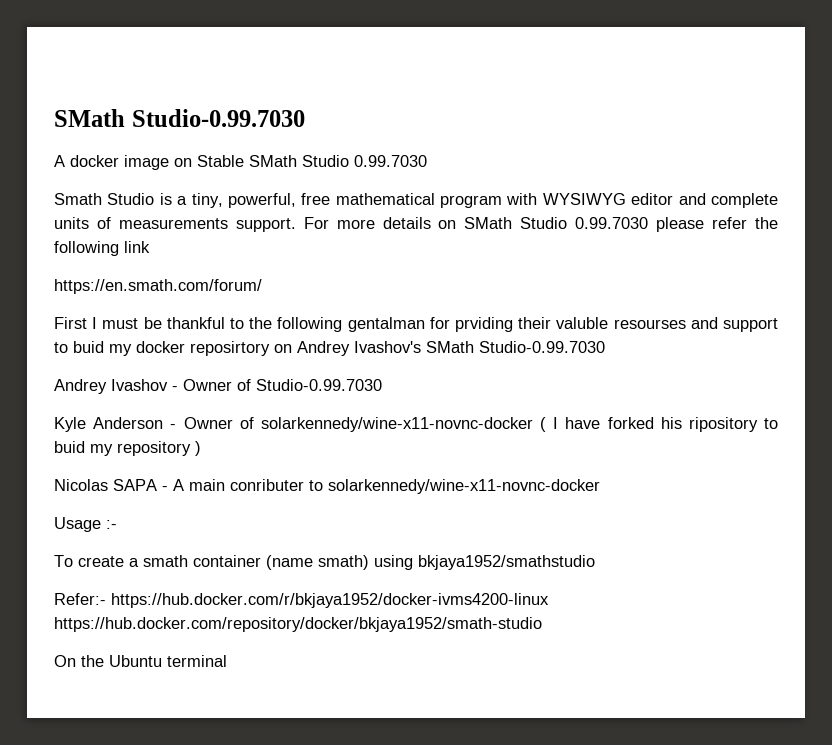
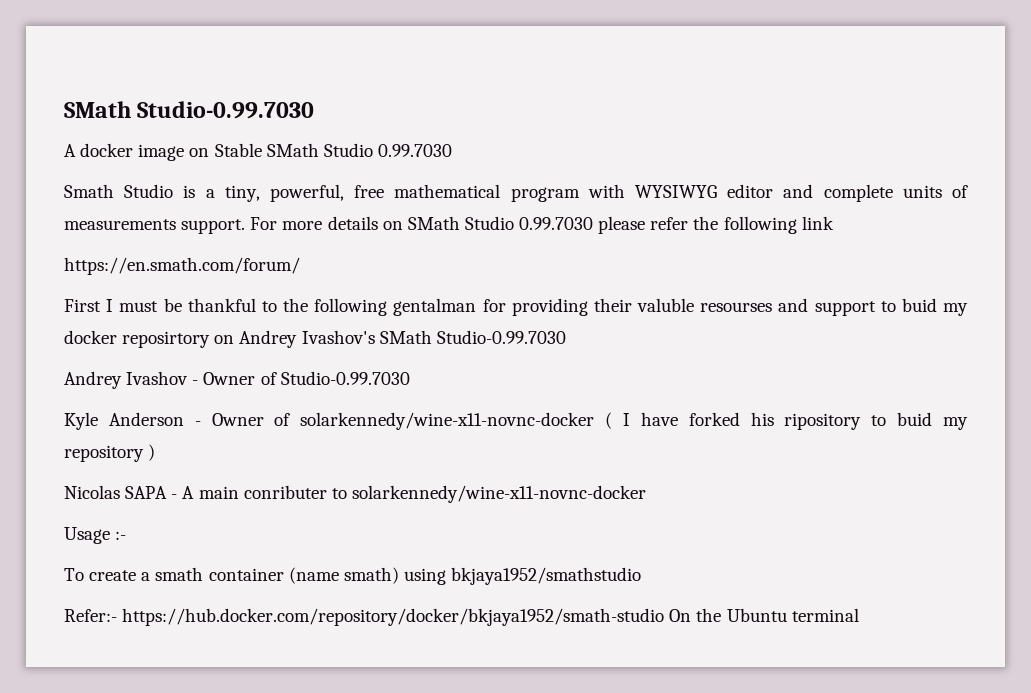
[454,317,513,332] prviding -> [511,298,588,316] providing
[111,593,549,608] https://hub.docker.com/r/bkjaya1952/docker-ivms4200-linux -> (117, 615) none
(542, 624) // -> (665, 617) none

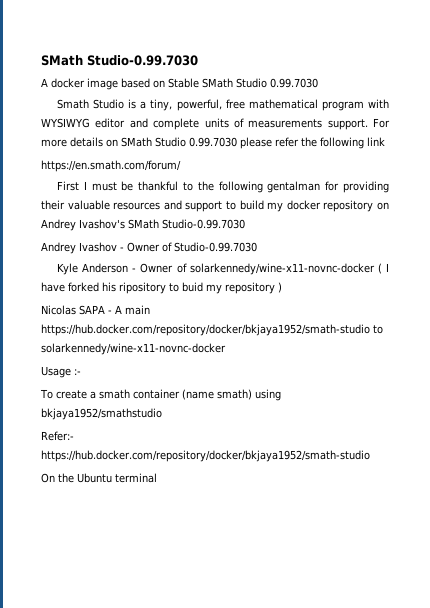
(185, 152) none -> [121,78,150,88] based
[637,298,773,312] valuble resourses -> [67,200,161,210] valuable resources
[901,298,937,312] buid -> [239,200,264,210] build
[122,331,211,348] reposirtory -> [323,200,374,212] repository
[243,485,327,499] conributer -> [41,324,370,336] https://hub.docker.com/repository/docker/bkjaya1952/smath-studio
(665, 617) none -> (370, 456) //

